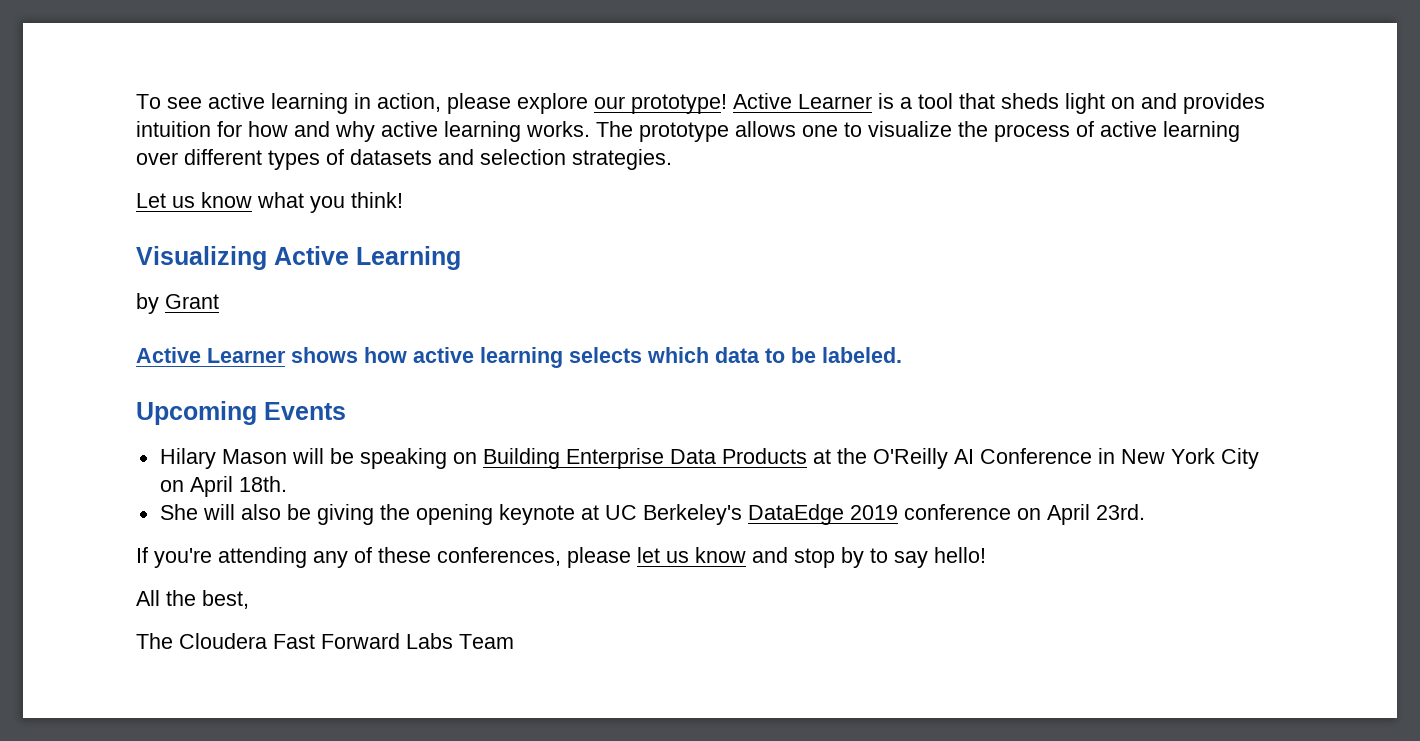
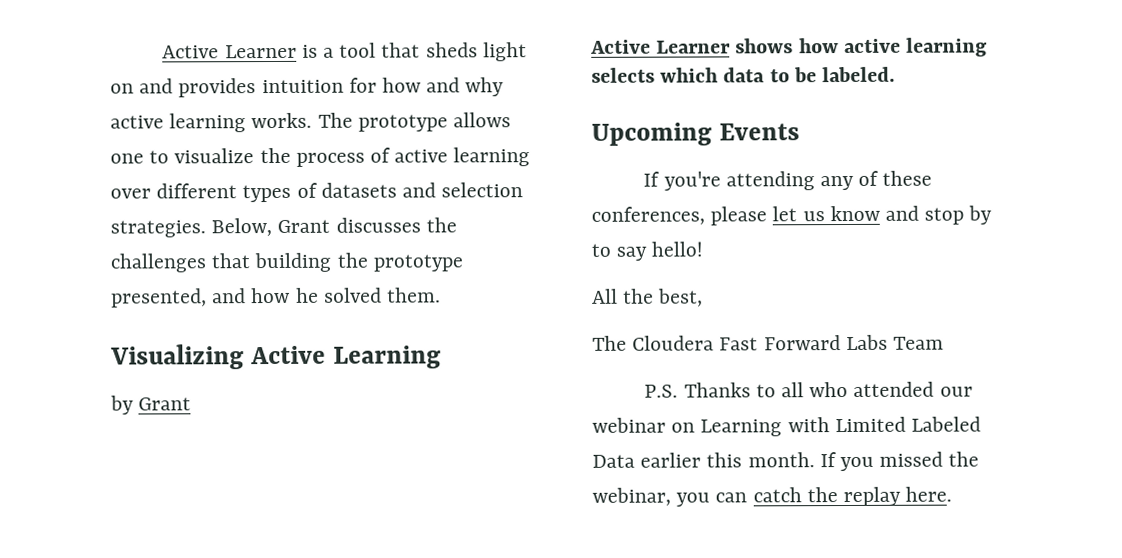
[136,93,727,114] To see active learning in action, please explore our prototype! -> (162, 52) none
[136,192,403,213] // Let us know what you think! -> [211,217,457,237] [110,252,463,273] [111,287,442,308] Below, Grant discusses the challenges that building the prototype presented, and how he solved them.
[159,448,1259,469] [159,476,287,497] [159,504,1145,525] // Hilary Mason will be speaking on Building Enterprise Data Products at the O'Reilly AI Conference in New York City on April 18th. // She will also be giving the opening keynote at UC Berkeley's DataEdge 2019 conference on April 23rd. -> (800, 132) none
(514, 641) none -> [644,381,973,398] [592,416,982,437] [592,451,980,472] [592,486,953,507] // P.S. Thanks to all who attended our webinar on Learning with Limited Labeled Data earlier this month. If you missed the webinar, you can catch the replay here.

